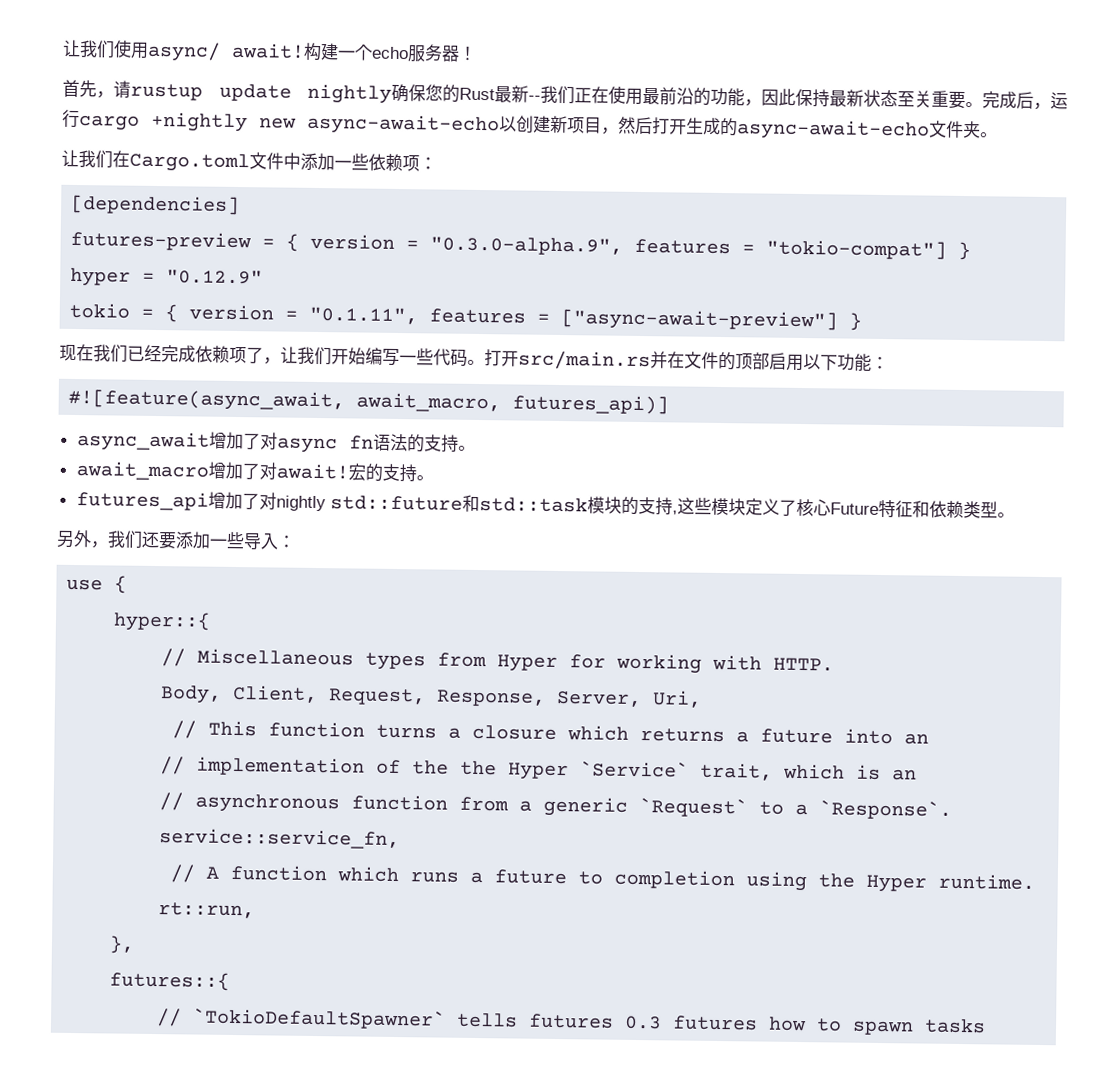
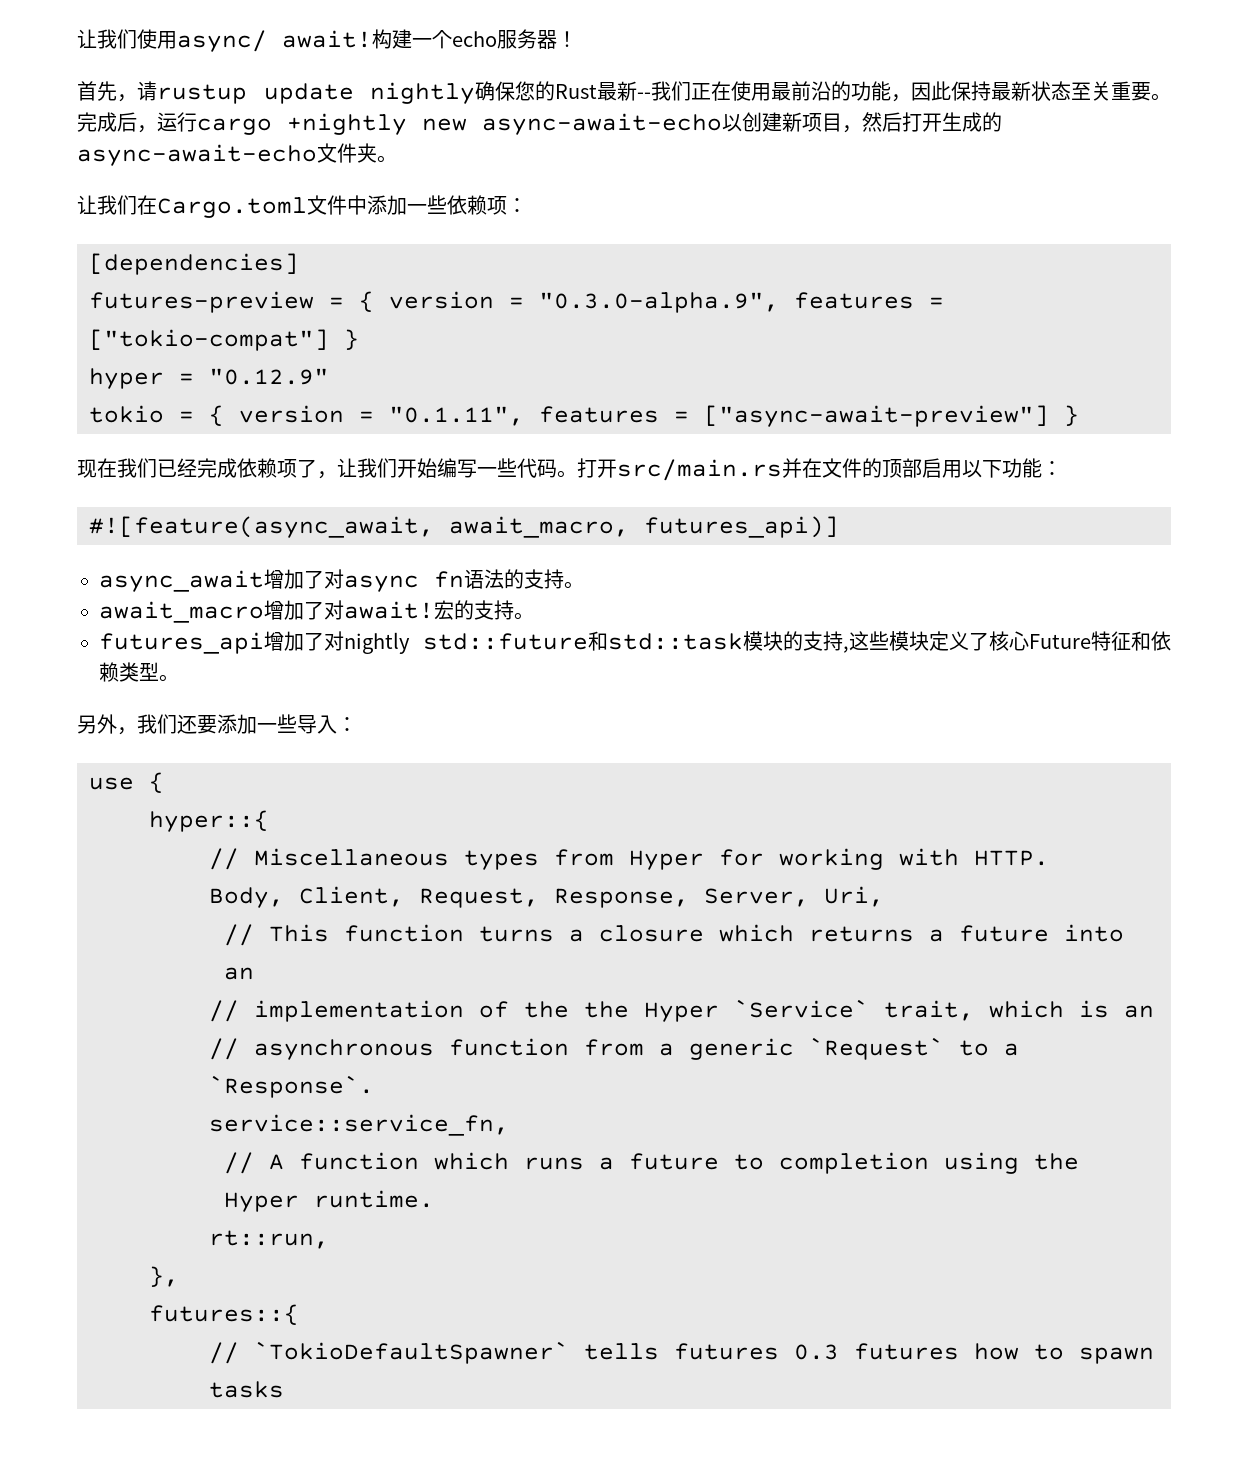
[766,239,948,260] "tokio-compat"] -> [89,329,329,351] ["tokio-compat"]

